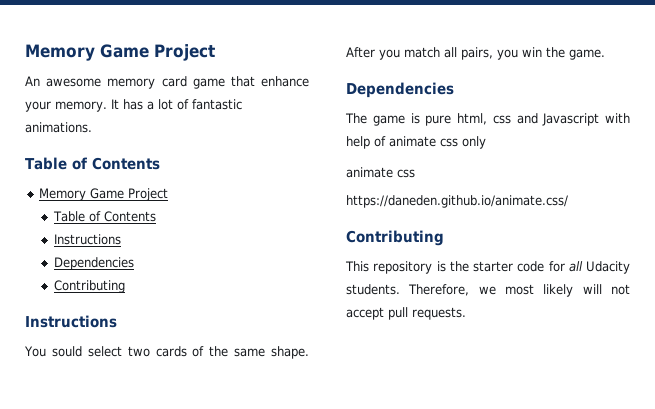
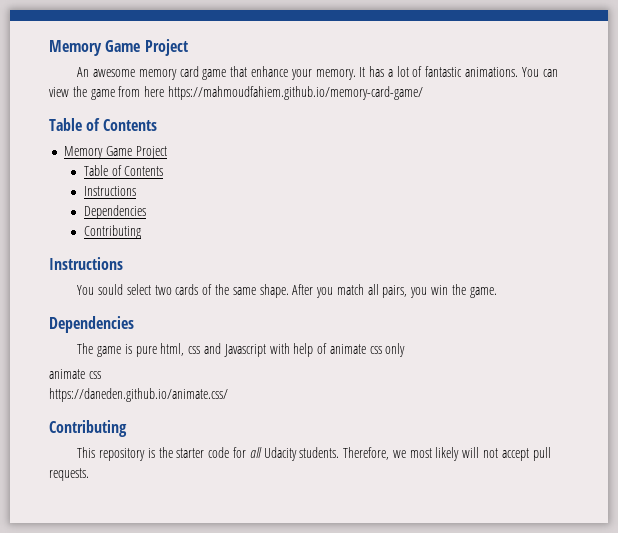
(92, 127) none -> [521,67,558,77] [49,86,423,100] You can view the game from here https://mahmoudfahiem.github.io/memory-card-game/

